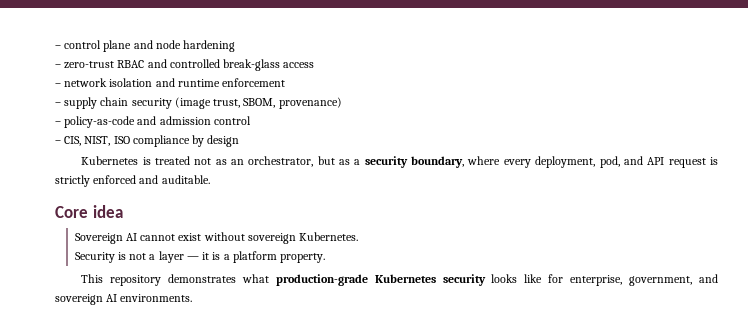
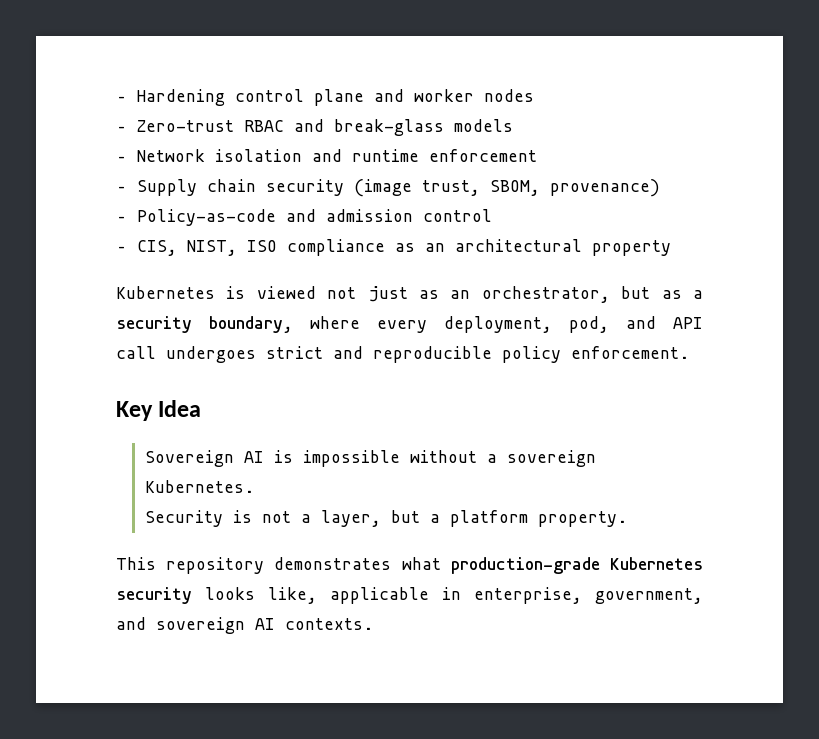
[55,45,61,49] – -> [116,89,225,106] – Hardening
[155,40,236,52] [55,61,115,69] node hardening // – zero-trust -> [414,89,534,102] [116,120,234,132] worker nodes // – Zero-trust
[169,59,315,71] [55,78,108,87] controlled break-glass access // – network -> [334,119,513,136] [116,149,205,162] break-glass models // – Network
[64,97,98,109] supply -> [137,179,197,196] Supply
[64,116,136,128] policy-as-code -> [137,209,276,226] Policy-as-code
[192,135,240,147] by design -> [395,239,671,256] as an architectural property
[154,156,212,165] treated not -> [256,286,408,302] viewed not just
[668,157,718,168] [55,175,210,187] [55,205,123,218] [74,232,245,244] request is strictly enforced and auditable. // Core idea // Sovereign AI cannot exist without -> [116,346,689,363] [116,400,202,421] [144,450,497,467] call undergoes strict and reproducible policy enforcement. // Key Idea // Sovereign AI is impossible without a
[158,251,221,263] layer — it is -> [320,510,420,527] layer, but
[524,274,564,283] like for -> [268,587,461,604] like, applicable in
[120,294,193,302] environments. -> [285,618,373,630] contexts.

